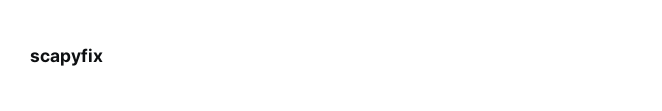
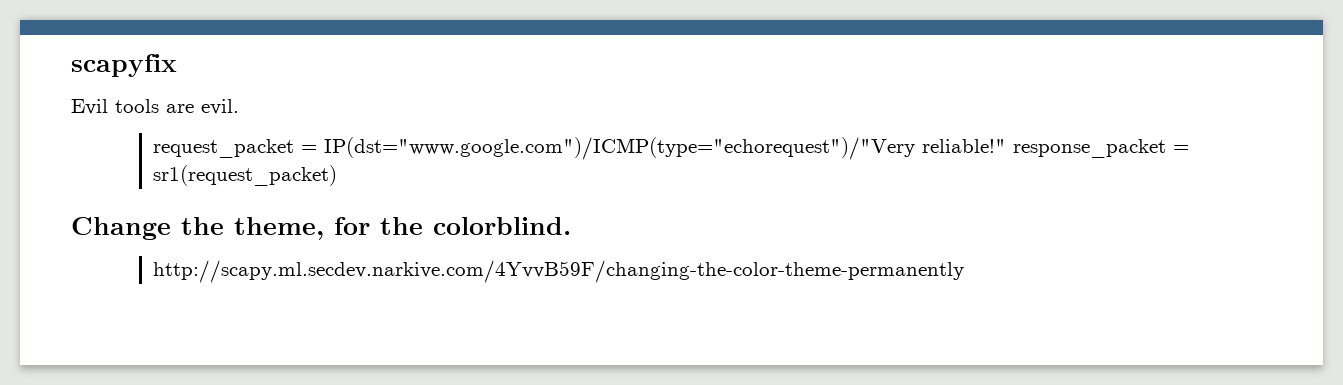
(103, 57) none -> [71,99,239,115] [153,137,1190,160] [153,165,338,186] [71,217,571,240] [153,260,965,283] // Evil tools are evil. // request_packet = IP(dst="www.google.com")/ICMP(type="echorequest")/"Very reliable!" response_packet = sr1(request_packet) // Change the theme, for the colorblind. // http://scapy.ml.secdev.narkive.com/4YvvB59F/changing-the-color-theme-permanently

